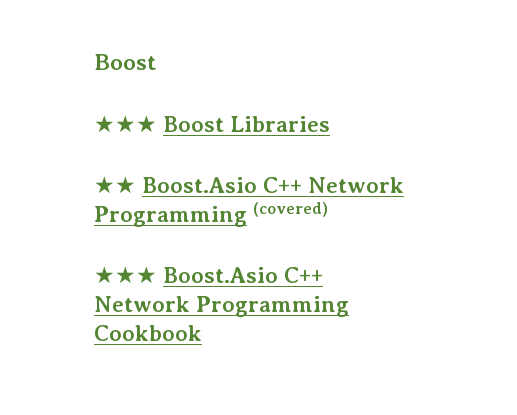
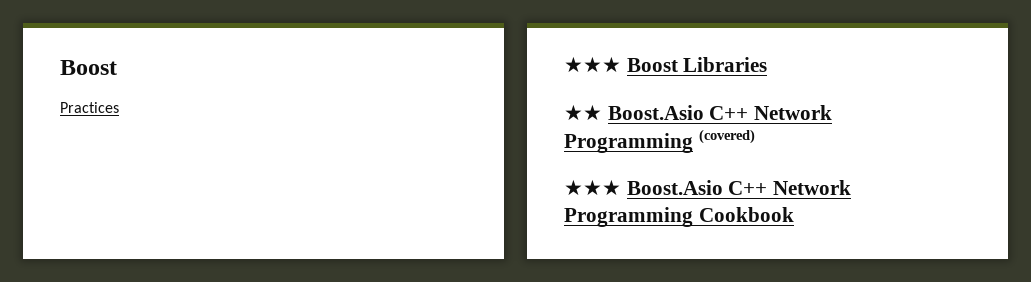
[94,54,157,70] Boost -> [60,60,117,75] [60,102,119,113] Boost // Practices

